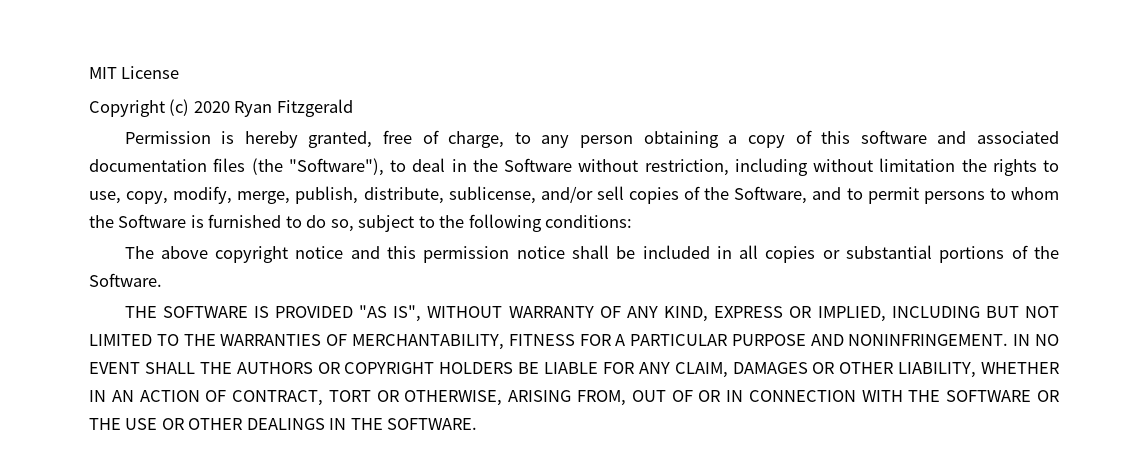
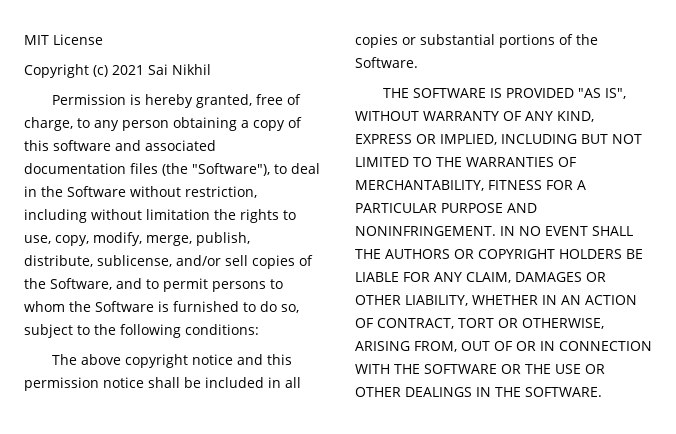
[193,99,353,117] 2020 Ryan Fitzgerald -> [112,64,211,75] 2021 Sai Nikhil

